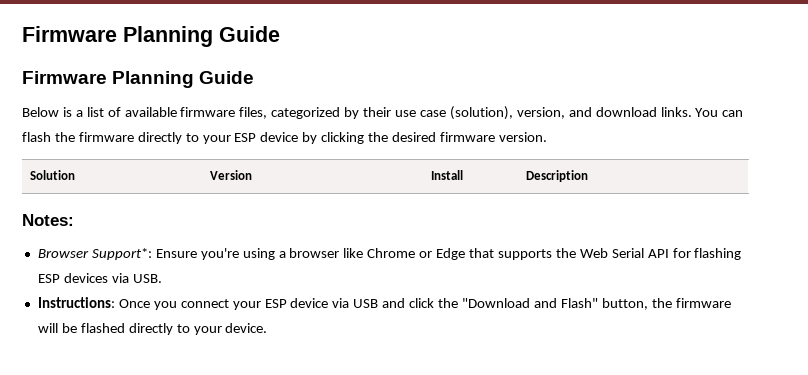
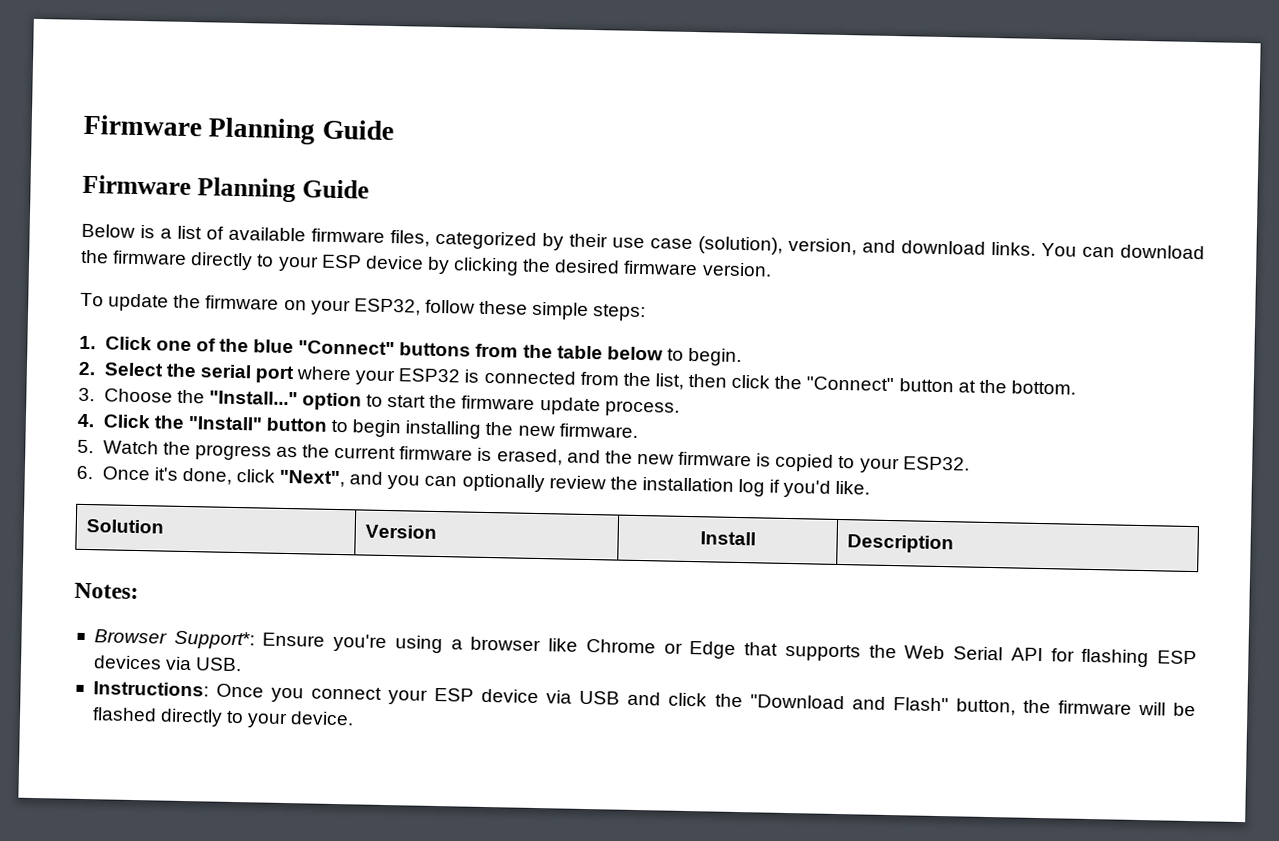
[22,132,51,142] flash -> [1120,244,1205,260] download
(547, 137) none -> [80,292,647,322] [79,335,743,367] [78,361,1076,395] [78,387,680,417] [77,413,638,439] [77,439,970,474] [76,465,871,498] // To update the firmware on your ESP32, follow these simple steps: // 1. Click one of the blue "Connect" buttons from the table below to begin. // 2. Select the serial port where your ESP32 is connected from the list, then click the "Connect" button at the bottom. // 3. Choose the "Install..." option to start the firmware update process. // 4. Click the "Install" button to begin installing the new firmware. // 5. Watch the progress as the current firmware is erased, and the new firmware is copied to your ESP32. // 6. Once it's done, click "Next", and you can optionally review the installation log if you'd like.

